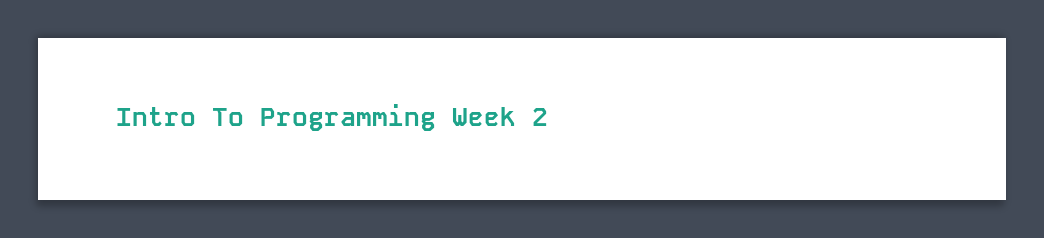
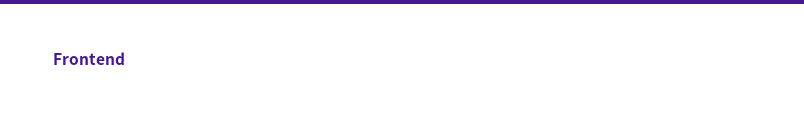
[116,104,548,131] Intro To Programming Week 2 -> [53,52,125,65] Frontend

